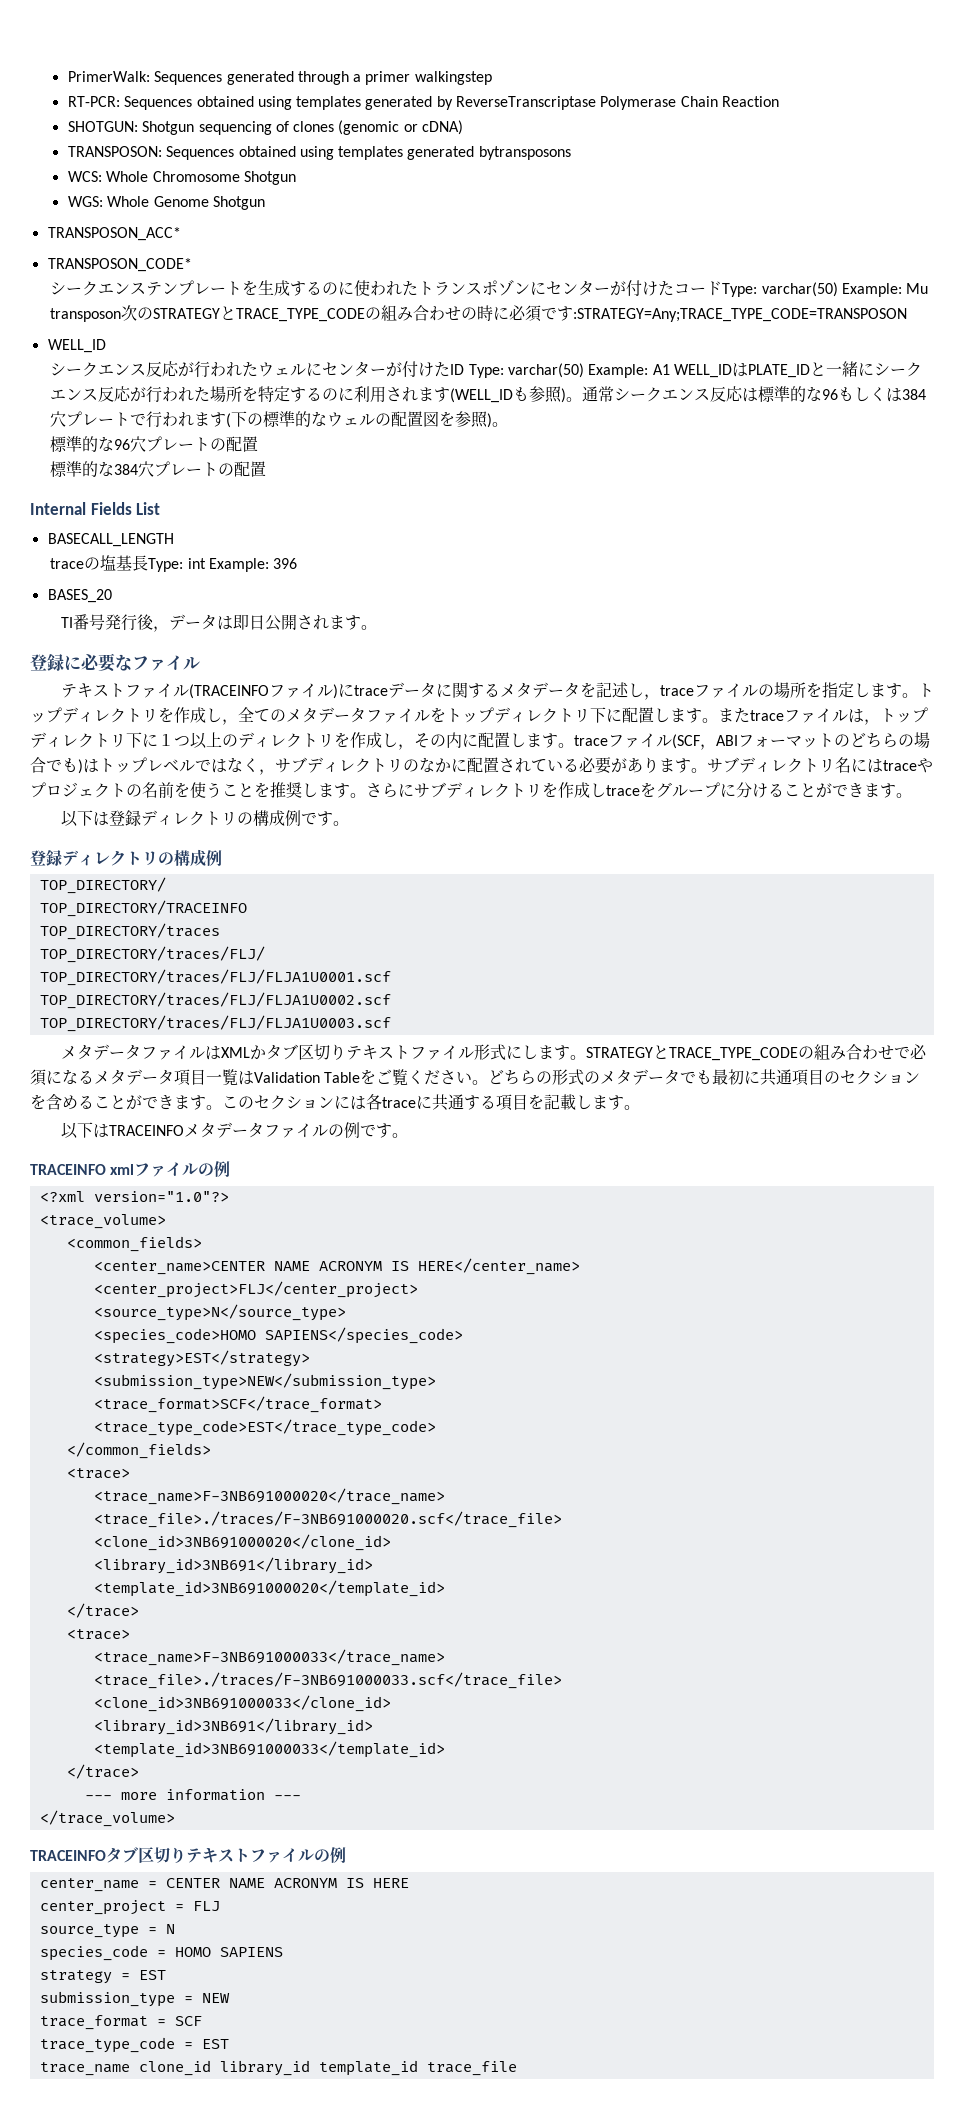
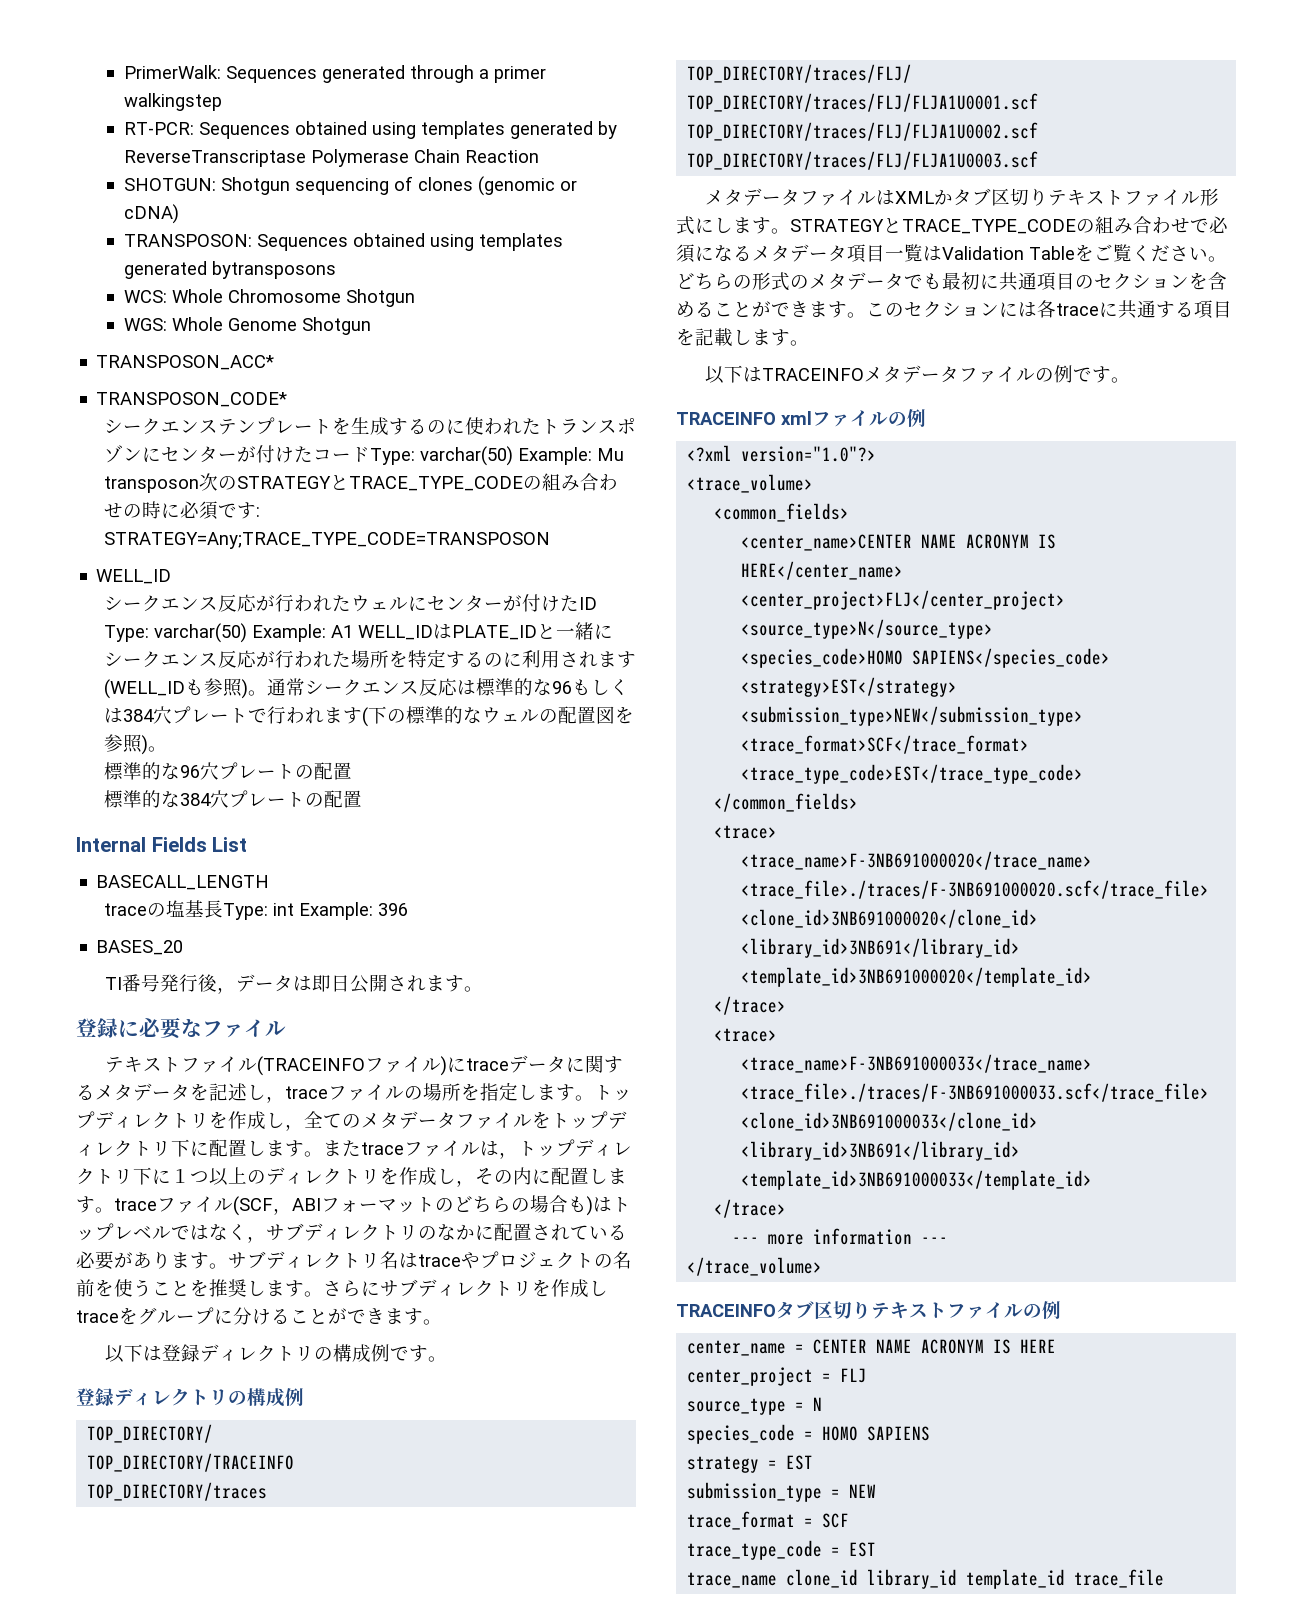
[573,308,908,322] :STRATEGY=Any;TRACE_TYPE_CODE=TRANSPOSON -> [255,507,260,517] [103,532,550,549] : STRATEGY=Any;TRACE_TYPE_CODE=TRANSPOSON
[46,759,62,772] で -> (568, 1204) none
[851,758,867,772] に -> (399, 1260) none

